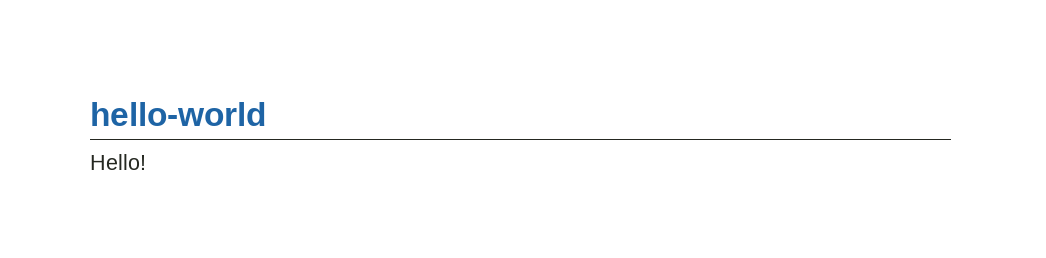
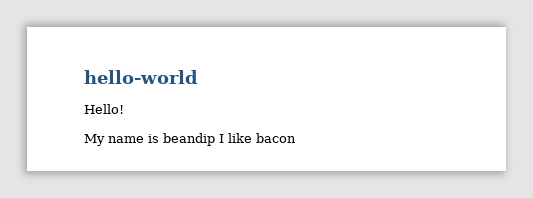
(146, 162) none -> [84,133,296,146] // My name is beandip I like bacon

